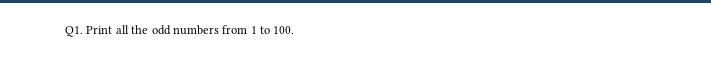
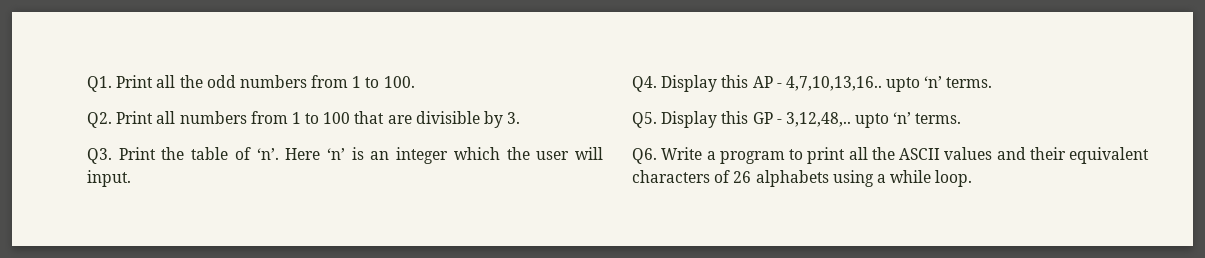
(295, 30) none -> [87,111,521,128] [87,147,603,164] [87,170,131,187] [632,75,993,92] [632,111,962,128] [632,147,1149,164] [632,170,973,187] // Q2. Print all numbers from 1 to 100 that are divisible by 3. // Q3. Print the table of ‘n’. Here ‘n’ is an integer which the user will input. // Q4. Display this AP - 4,7,10,13,16.. upto ‘n’ terms. // Q5. Display this GP - 3,12,48,.. upto ‘n’ terms. // Q6. Write a program to print all the ASCII values and their equivalent characters of 26 alphabets using a while loop.

